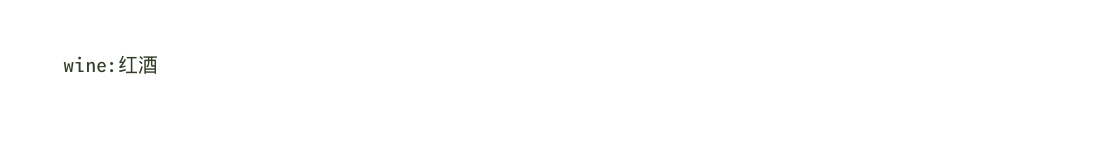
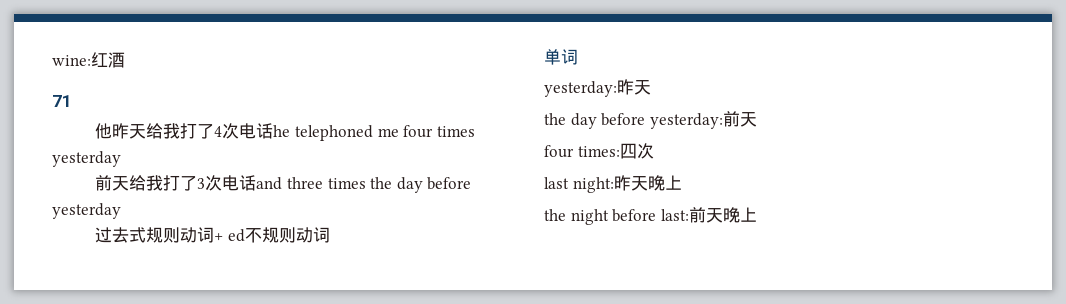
(158, 65) none -> [52,95,72,107] [95,123,475,141] [52,151,121,167] [95,175,472,193] [52,203,121,219] [95,227,330,243] [544,49,578,65] [544,79,651,97] [544,111,757,129] [544,143,654,159] [544,175,682,193] [544,207,757,225] // 71 // 他昨天给我打了4次电话he telephoned me four times yesterday // 前天给我打了3次电话and three times the day before yesterday // 过去式规则动词+ ed不规则动词 // 单词 // yesterday:昨天 // the day before yesterday:前天 // four times:四次 // last night:昨天晚上 // the night before last:前天晚上

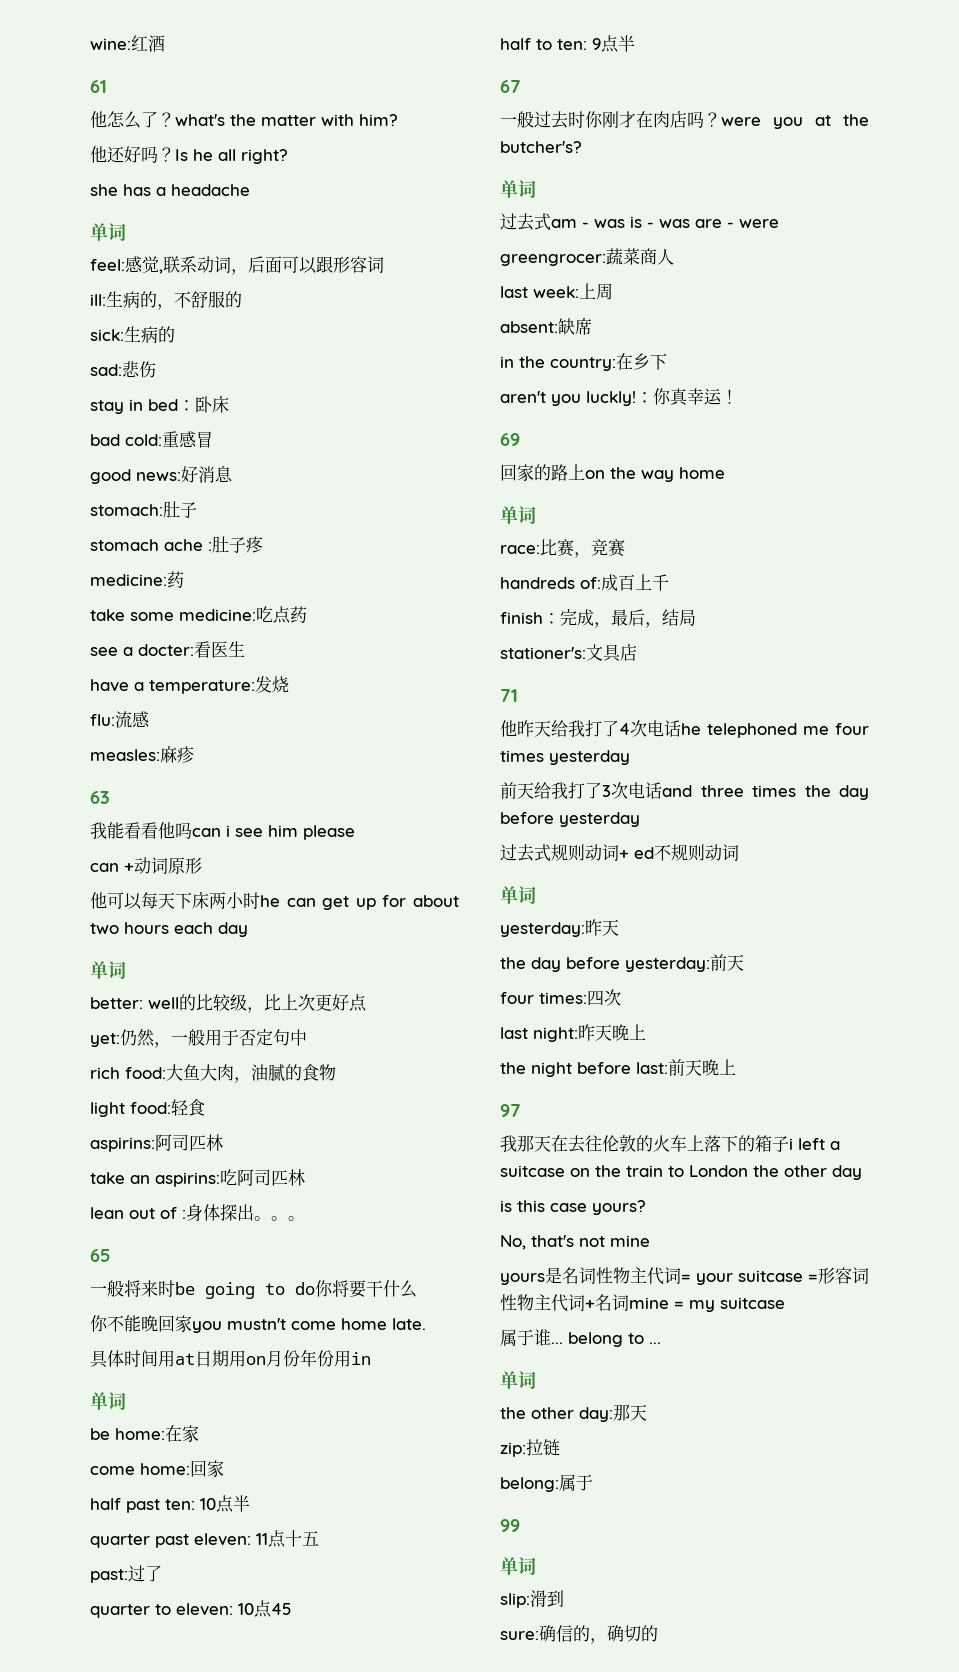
(125, 60) none -> [90,80,107,93] [90,111,398,129] [90,146,288,164] [90,184,250,196] [90,223,126,241] [90,256,384,275] [90,291,242,310] [90,326,175,344] [90,361,156,378] [90,396,229,414] [90,431,213,448] [90,466,233,484] [90,501,197,518] [90,536,263,553] [90,571,184,588] [90,606,307,624] [90,641,245,658] [90,676,289,694] [90,711,150,728] [90,746,194,763] [90,791,110,804] [90,822,355,840] [90,857,202,874] [90,892,460,910] [90,922,248,937] [90,961,126,979] [90,994,367,1013] [90,1029,307,1048] [90,1064,336,1083] [90,1099,205,1117] [90,1134,223,1152] [90,1169,305,1187] [90,1204,305,1221] [90,1249,111,1262] [90,1280,417,1299] [90,1315,426,1333] [90,1349,371,1368] [90,1392,126,1410] [90,1425,199,1443] [90,1460,224,1478] [90,1495,250,1513] [90,1530,319,1548] [90,1565,162,1583] [90,1600,292,1618] [500,35,635,53] [500,80,521,93] [500,111,869,129] [500,141,582,153] [500,180,536,198] [500,213,779,231] [500,248,674,266] [500,283,613,300] [500,317,592,335] [500,353,667,371] [500,388,738,406] [500,433,520,446] [500,464,725,482] [500,506,536,524] [500,539,625,558] [500,574,669,591] [500,609,696,628] [500,644,637,662] // 61 // 他怎么了？what's the matter with him? // 他还好吗？Is he all right? // she has a headache // 单词 // feel:感觉,联系动词，后面可以跟形容词 // ill:生病的，不舒服的 // sick:生病的 // sad:悲伤 // stay in bed：卧床 // bad cold:重感冒 // good news:好消息 // stomach:肚子 // stomach ache :肚子疼 // medicine:药 // take some medicine:吃点药 // see a docter:看医生 // have a temperature:发烧 // flu:流感 // measles:麻疹 // 63 // 我能看看他吗can i see him please // can +动词原形 // 他可以每天下床两小时he can get up for about two hours each day // 单词 // better: well的比较级，比上次更好点 // yet:仍然，一般用于否定句中 // rich food:大鱼大肉，油腻的食物 // light food:轻食 // aspirins:阿司匹林 // take an aspirins:吃阿司匹林 // lean out of :身体探出。。。 // 65 // 一般将来时be going to do你将要干什么 // 你不能晚回家you mustn't come home late. // 具体时间用at日期用on月份年份用in // 单词 // be home:在家 // come home:回家 // half past ten: 10点半 // quarter past eleven: 11点十五 // past:过了 // quarter to eleven: 10点45 // half to ten: 9点半 // 67 // 一般过去时你刚才在肉店吗？were you at the butcher's? // 单词 // 过去式am - was is - was are - were // greengrocer:蔬菜商人 // last week:上周 // absent:缺席 // in the country:在乡下 // aren't you luckly!：你真幸运！ // 69 // 回家的路上on the way home // 单词 // race:比赛，竞赛 // handreds of:成百上千 // finish：完成，最后，结局 // stationer's:文具店
(757, 214) none -> [500,1104,521,1117] [500,1135,840,1153] [500,1165,862,1180] [500,1200,646,1215] [500,1235,650,1250] [500,1267,869,1285] [500,1294,785,1312] [500,1329,661,1347] [500,1371,536,1389] [500,1404,647,1422] [500,1439,560,1457] [500,1474,593,1492] [500,1519,520,1532] [500,1557,536,1575] [500,1590,564,1608] [500,1625,658,1644] // 97 // 我那天在去往伦敦的火车上落下的箱子i left a suitcase on the train to London the other day // is this case yours? // No, that's not mine // yours是名词性物主代词= your suitcase =形容词性物主代词+名词mine = my suitcase // 属于谁... belong to ... // 单词 // the other day:那天 // zip:拉链 // belong:属于 // 99 // 单词 // slip:滑到 // sure:确信的，确切的

